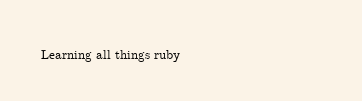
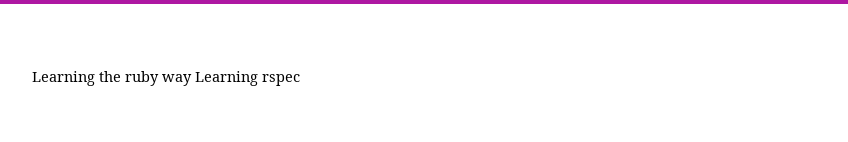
[41,50,180,62] Learning all things ruby -> [32,71,300,86] Learning the ruby way Learning rspec

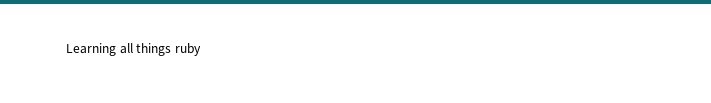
[32,71,300,86] Learning the ruby way Learning rspec -> [66,43,201,56] Learning all things ruby

